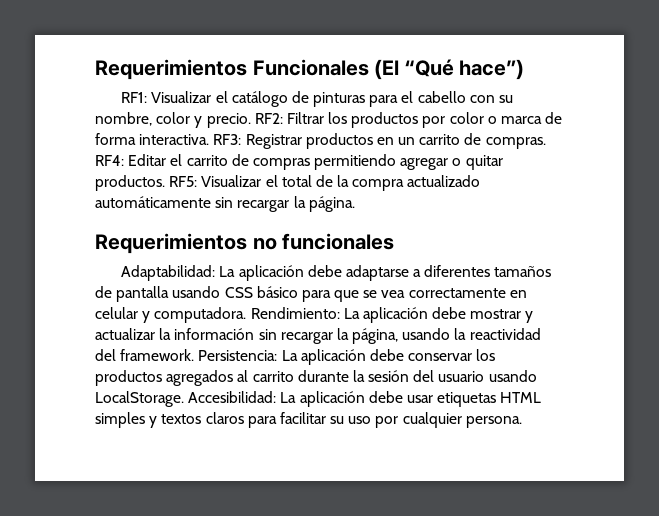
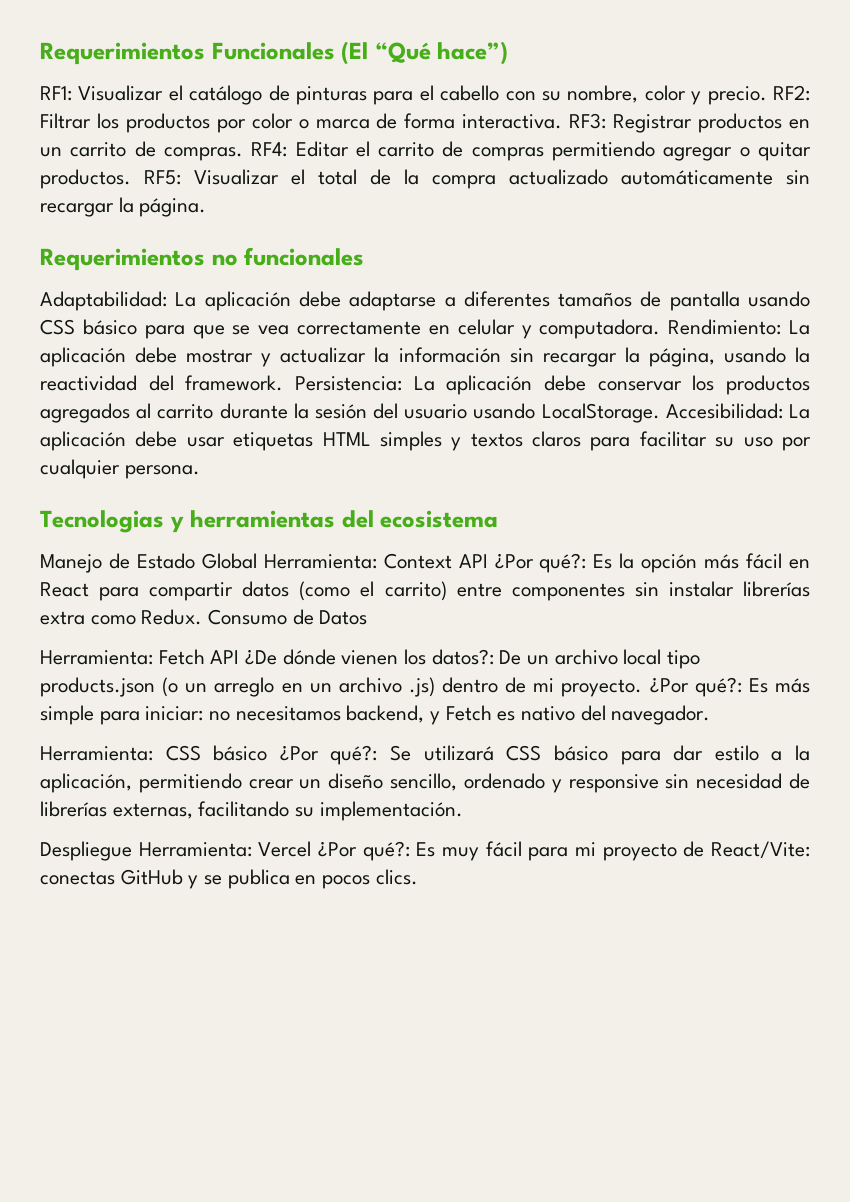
(522, 422) none -> [40,510,499,533] [40,553,811,573] [40,581,810,601] [40,609,368,625] [40,649,701,669] [40,677,810,697] [40,705,711,725] [40,745,811,765] [40,773,811,793] [40,801,463,821] [40,841,810,861] [40,869,418,889] // Tecnologias y herramientas del ecosistema // Manejo de Estado Global Herramienta: Context API ¿Por qué?: Es la opción más fácil en React para compartir datos (como el carrito) entre componentes sin instalar librerías extra como Redux. Consumo de Datos // Herramienta: Fetch API ¿De dónde vienen los datos?: De un archivo local tipo products.json (o un arreglo en un archivo .js) dentro de mi proyecto. ¿Por qué?: Es más simple para iniciar: no necesitamos backend, y Fetch es nativo del navegador. // Herramienta: CSS básico ¿Por qué?: Se utilizará CSS básico para dar estilo a la aplicación, permitiendo crear un diseño sencillo, ordenado y responsive sin necesidad de librerías externas, facilitando su implementación. // Despliegue Herramienta: Vercel ¿Por qué?: Es muy fácil para mi proyecto de React/Vite: conectas GitHub y se publica en pocos clics.

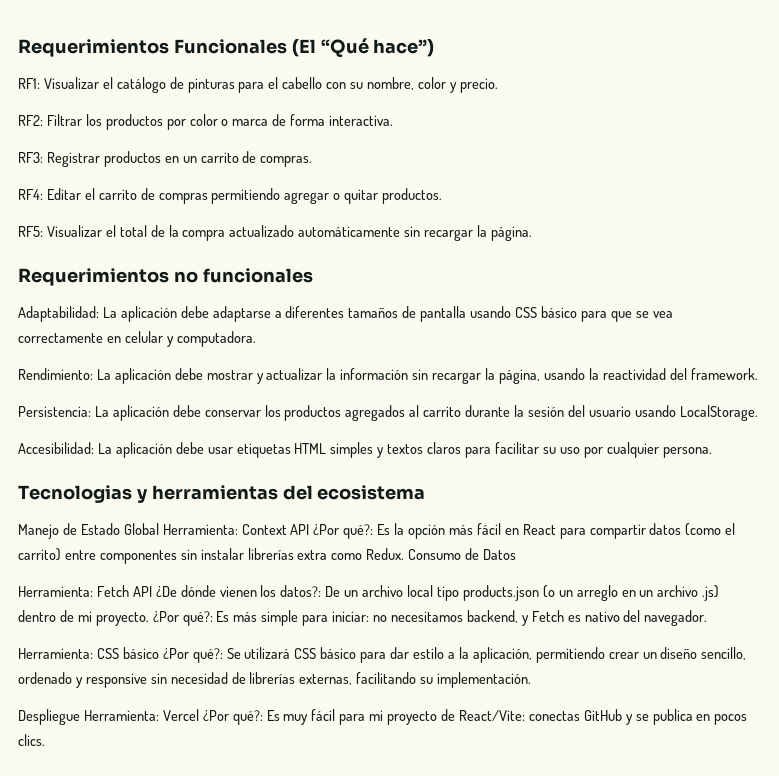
(767, 95) none -> (498, 85) //
(563, 121) none -> (394, 120) //
(243, 154) none -> (313, 161) //
(131, 179) none -> (443, 196) //
(661, 329) none -> (256, 339) //
(284, 383) none -> (758, 374) //
(660, 413) none -> (758, 413) //

